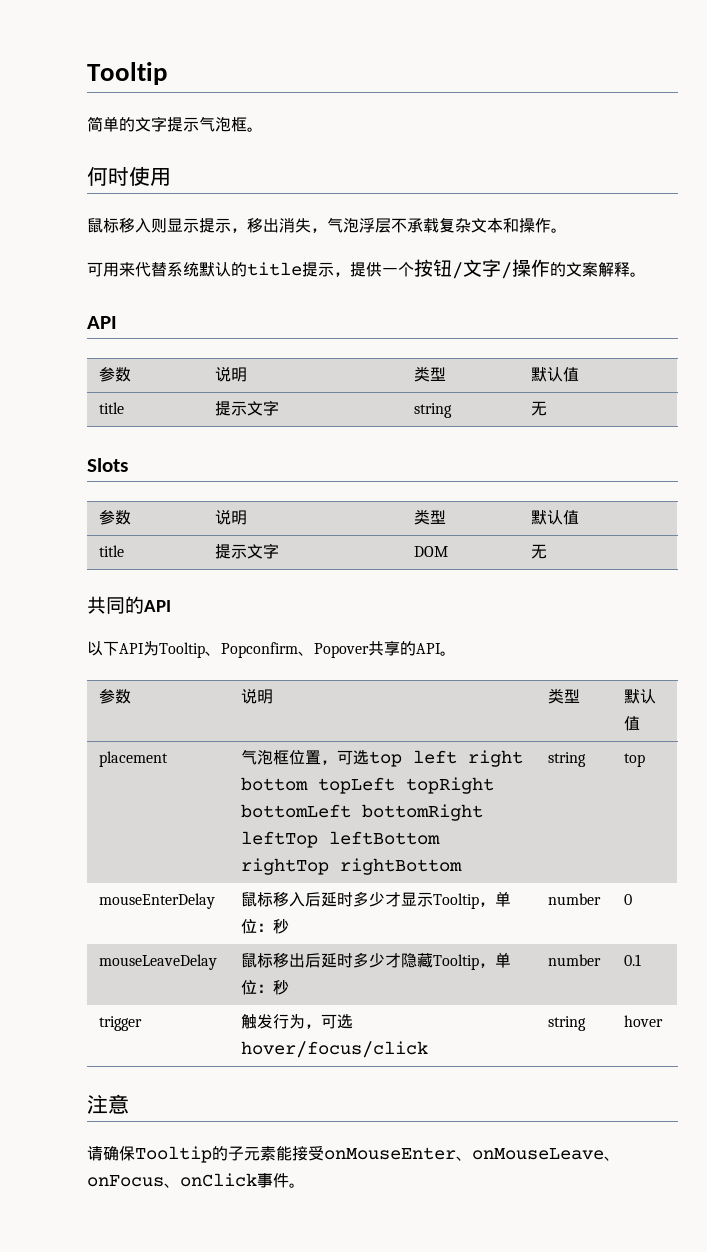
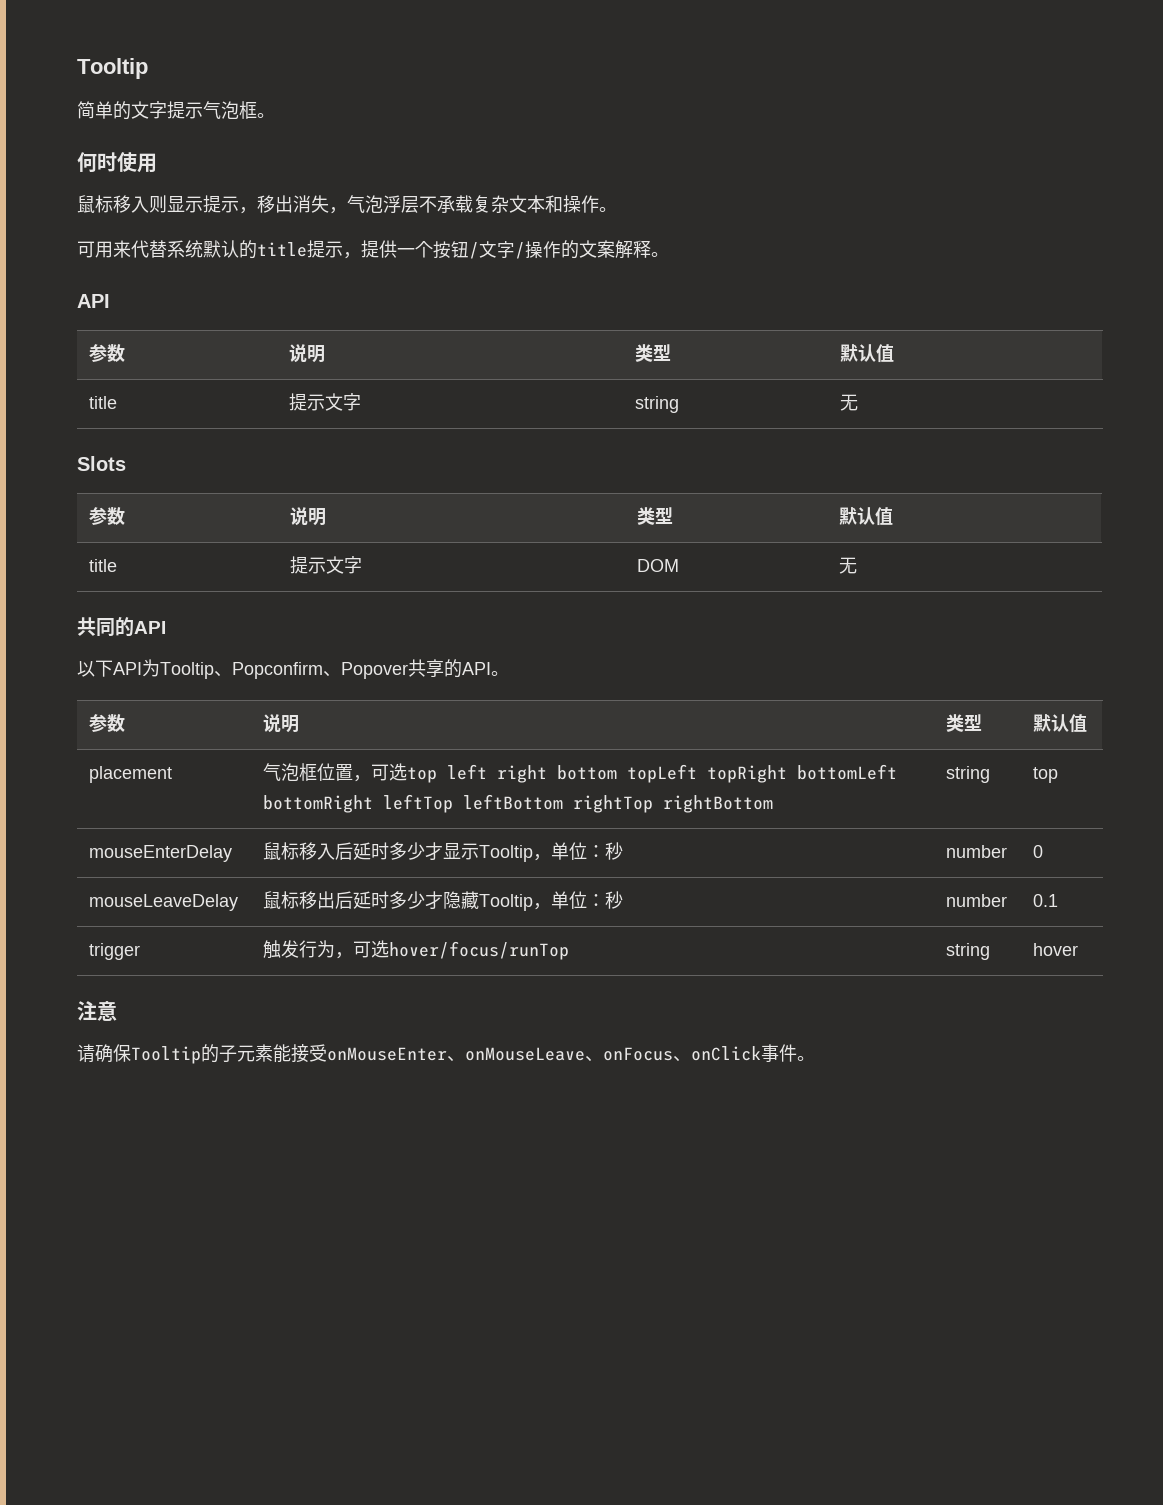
[240,1041,428,1058] hover/focus/click -> [389,941,570,960] hover/focus/runTop

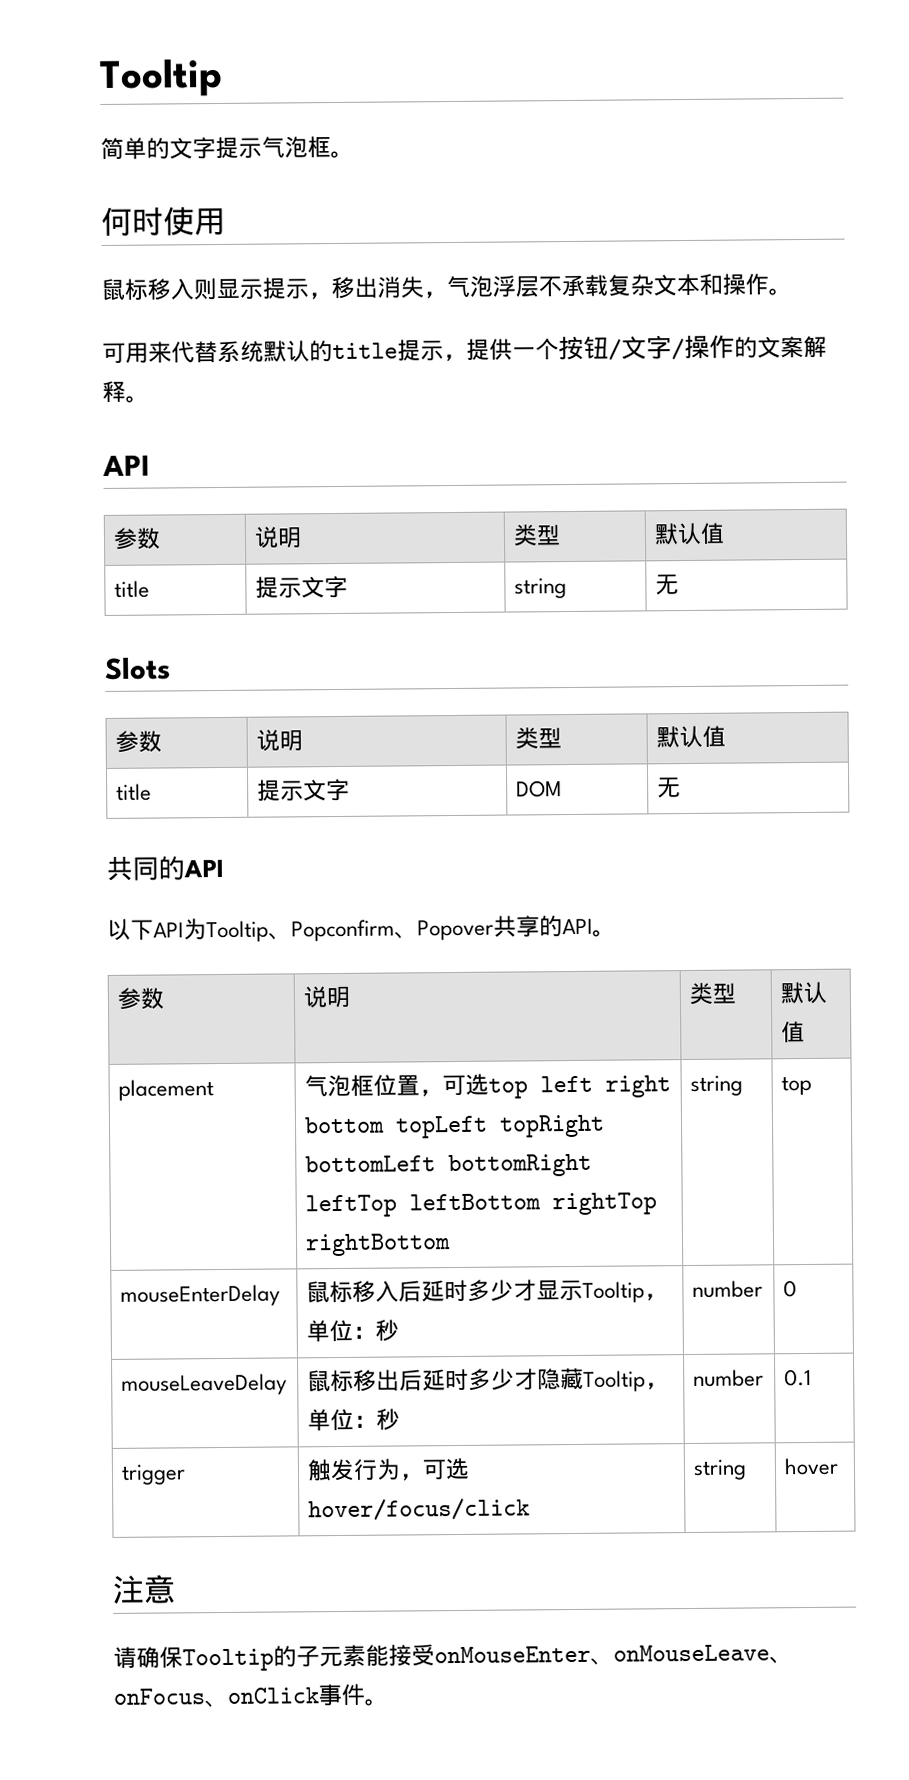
[389,941,570,960] hover/focus/runTop -> [308,1497,531,1522] hover/focus/click

